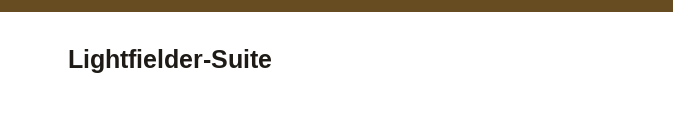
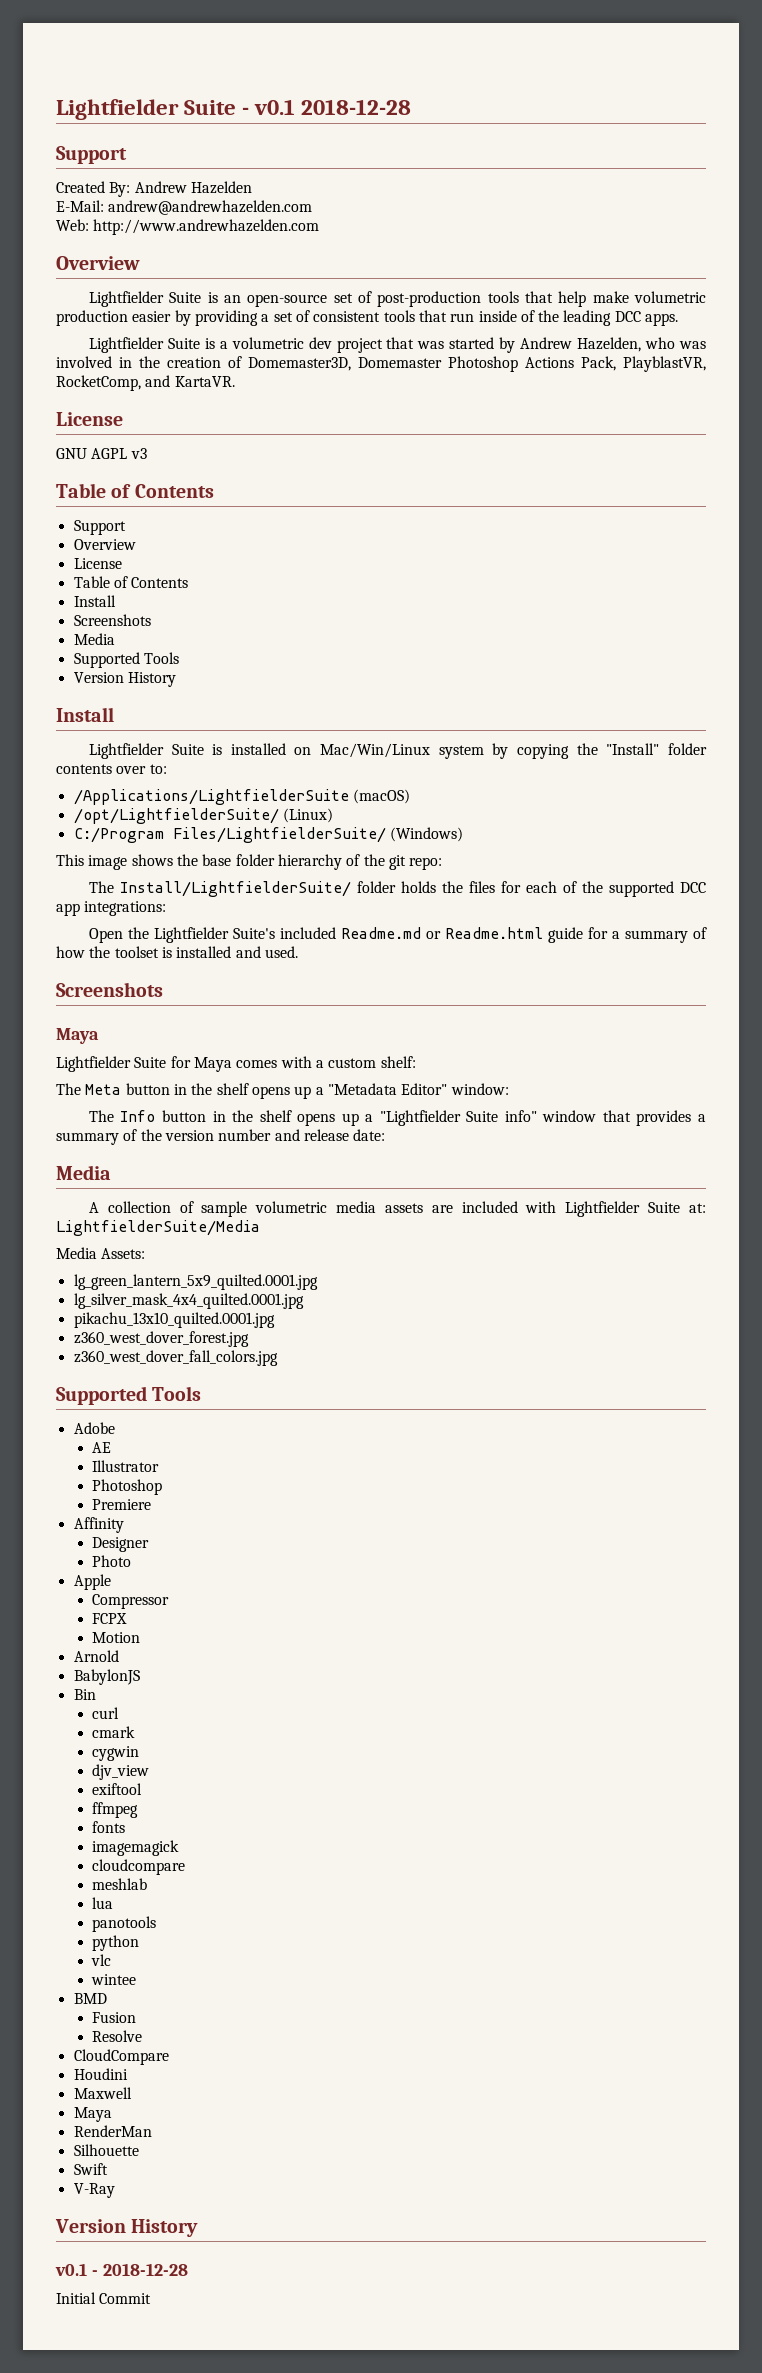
[68,49,272,73] Lightfielder-Suite -> [56,99,412,120] [56,146,127,164] [56,181,252,197] [56,200,313,215] [56,219,320,235] [56,256,140,270] [88,291,706,307] [56,310,679,326] [88,337,706,353] [56,356,706,372] [56,375,235,391] [56,412,123,426] [56,448,147,459] [56,483,214,498] [73,520,126,535] [73,539,136,550] [73,558,122,569] [73,576,189,588] [73,595,116,607] [73,614,151,626] [73,633,115,645] [73,652,179,668] [73,672,176,687] [56,707,114,722] [88,743,707,759] [56,764,167,774] [73,789,410,805] [73,808,333,824] [73,827,463,843] [56,854,443,870] [88,881,706,897] [56,901,167,916] [88,927,708,943] [56,946,298,958] [56,982,163,997] [56,1028,99,1044] [56,1056,416,1072] [56,1083,509,1099] [88,1110,706,1126] [56,1129,386,1145] [56,1165,111,1180] [88,1201,706,1217] [56,1220,260,1236] [56,1247,146,1259] [73,1274,318,1290] [73,1293,304,1309] [73,1312,275,1328] [73,1331,249,1347] [73,1350,278,1366] [56,1386,202,1405] [73,1422,115,1434] [92,1442,112,1453] [92,1460,160,1472] [92,1479,163,1495] [92,1499,152,1510] [73,1517,124,1533] [92,1537,150,1552] [92,1555,132,1567] [73,1574,111,1590] [92,1594,170,1609] [92,1613,128,1624] [92,1632,141,1643] [73,1650,119,1662] [73,1669,140,1685] [73,1689,96,1700] [92,1707,120,1719] [92,1726,136,1738] [92,1746,140,1761] [92,1764,150,1780] [92,1783,143,1795] [92,1802,139,1818] [92,1821,126,1833] [92,1840,180,1856] [92,1859,186,1875] [92,1878,148,1890] [92,1897,114,1909] [92,1916,157,1932] [92,1935,140,1951] [91,1954,112,1966] [91,1974,137,1985] [73,1993,107,2004] [92,2012,137,2023] [92,2030,143,2042] [73,2049,169,2065] [73,2068,128,2080] [73,2087,132,2099] [73,2107,112,2122] [73,2125,152,2137] [73,2144,139,2156] [73,2163,108,2175] [73,2183,115,2198] [55,2219,199,2237] [55,2263,188,2276] [56,2292,152,2304] Lightfielder Suite - v0.1 2018-12-28 // Support // Created By: Andrew Hazelden // E-Mail: andrew@andrewhazelden.com // Web: http://www.andrewhazelden.com // Overview // Lightfielder Suite is an open-source set of post-production tools that help make volumetric production easier by providing a set of consistent tools that run inside of the leading DCC apps. // Lightfielder Suite is a volumetric dev project that was started by Andrew Hazelden, who was involved in the creation of Domemaster3D, Domemaster Photoshop Actions Pack, PlayblastVR, RocketComp, and KartaVR. // License // GNU AGPL v3 // Table of Contents // Support // Overview // License // Table of Contents // Install // Screenshots // Media // Supported Tools // Version History // Install // Lightfielder Suite is installed on Mac/Win/Linux system by copying the "Install" folder contents over to: // /Applications/LightfielderSuite (macOS) // /opt/LightfielderSuite/ (Linux) // C:/Program Files/LightfielderSuite/ (Windows) // This image shows the base folder hierarchy of the git repo: // The Install/LightfielderSuite/ folder holds the files for each of the supported DCC app integrations: // Open the Lightfielder Suite's included Readme.md or Readme.html guide for a summary of how the toolset is installed and used. // Screenshots // Maya // Lightfielder Suite for Maya comes with a custom shelf: // The Meta button in the shelf opens up a "Metadata Editor" window: // The Info button in the shelf opens up a "Lightfielder Suite info" window that provides a summary of the version number and release date: // Media // A collection of sample volumetric media assets are included with Lightfielder Suite at: LightfielderSuite/Media // Media Assets: // lg_green_lantern_5x9_quilted.0001.jpg // lg_silver_mask_4x4_quilted.0001.jpg // pikachu_13x10_quilted.0001.jpg // z360_west_dover_forest.jpg // z360_west_dover_fall_colors.jpg // Supported Tools // Adobe // AE // Illustrator // Photoshop // Premiere // Affinity // Designer // Photo // Apple // Compressor // FCPX // Motion // Arnold // BabylonJS // Bin // curl // cmark // cygwin // djv_view // exiftool // ffmpeg // fonts // imagemagick // cloudcompare // meshlab // lua // panotools // python // vlc // wintee // BMD // Fusion // Resolve // CloudCompare // Houdini // Maxwell // Maya // RenderMan // Silhouette // Swift // V-Ray // Version History // v0.1 - 2018-12-28 // Initial Commit

